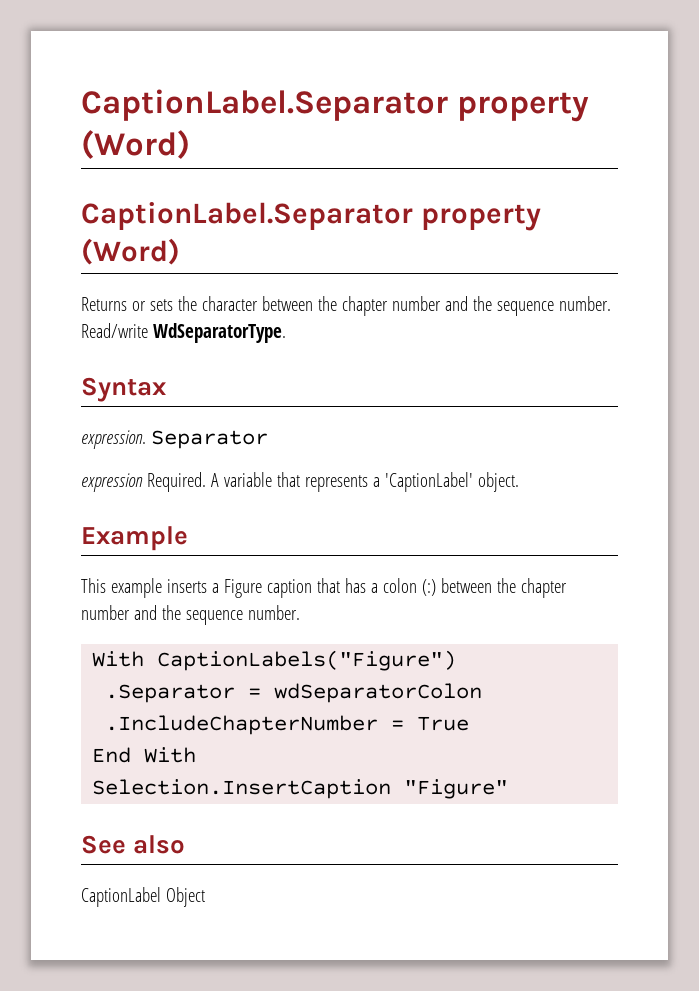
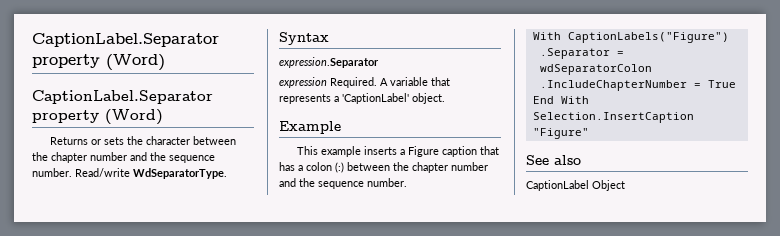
[81,430,268,449] expression. Separator -> [279,57,379,68] expression.Separator

